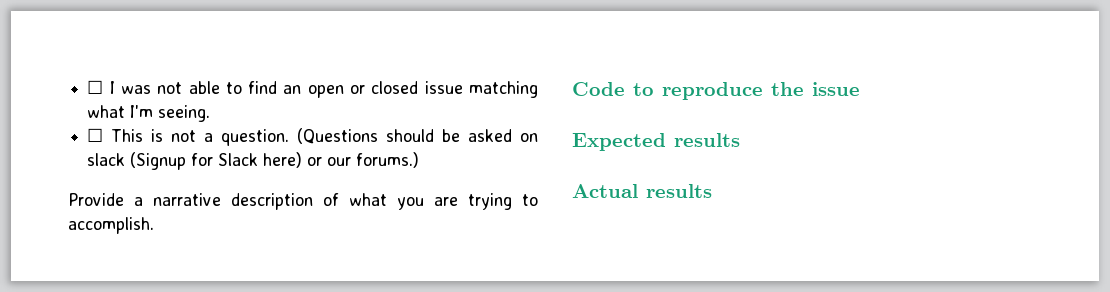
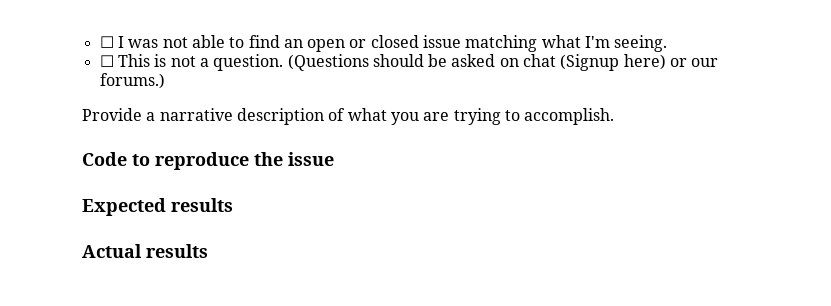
[87,152,259,170] slack (Signup for Slack -> [523,54,620,71] chat (Signup

